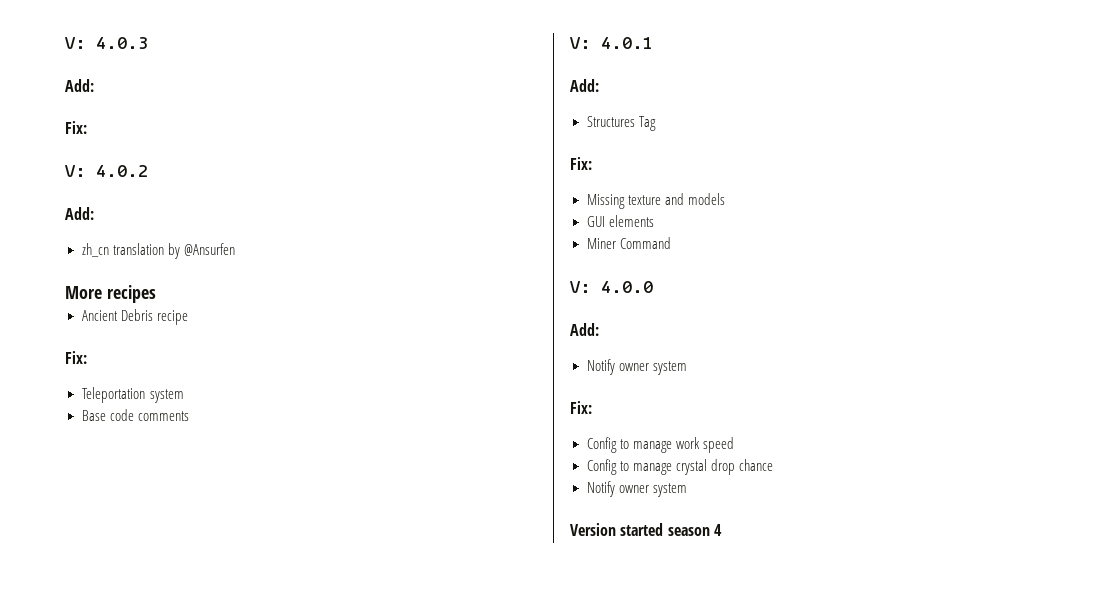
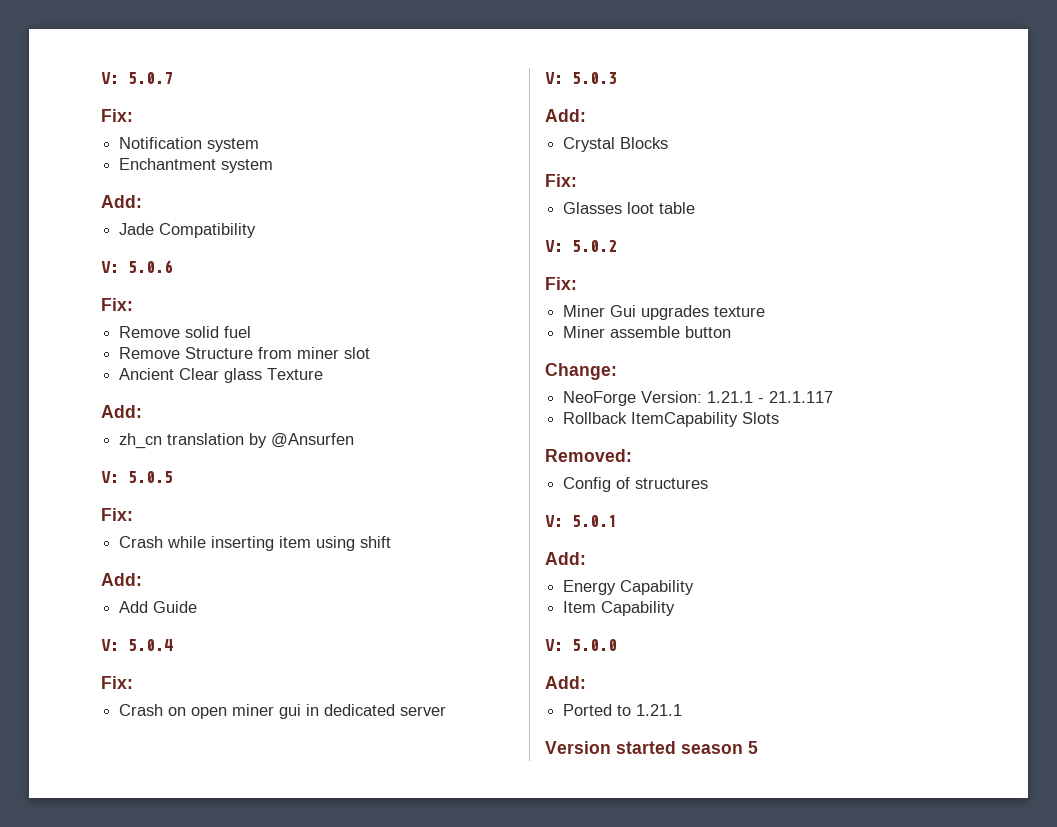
[65,37,148,49] [65,79,94,92] [65,121,87,134] [65,165,148,177] V: 4.0.3 // Add: // Fix: // V: 4.0.2 -> [101,72,173,84] [101,109,133,122] [119,137,260,152] [119,158,274,173] [101,195,142,208] [119,223,257,238] [101,260,173,273] [101,298,133,311] [119,326,252,338] [119,347,371,359] [119,368,324,383] V: 5.0.7 // Fix: // Notification system // Enchantment system // Add: // Jade Compatibility // V: 5.0.6 // Fix: // Remove solid fuel // Remove Structure from miner slot // Ancient Clear glass Texture
[65,285,156,303] [81,309,188,325] [65,351,87,364] [81,387,184,403] [81,409,189,421] [570,37,653,49] [570,79,599,92] [586,116,656,131] [570,157,592,170] [586,193,725,209] [586,215,654,227] [586,237,671,249] [570,281,653,293] [570,323,599,336] [586,359,687,375] [570,401,592,414] [586,437,734,453] [586,459,773,475] [586,481,687,497] More recipes // Ancient Debris recipe // Fix: // Teleportation system // Base code comments // V: 4.0.1 // Add: // Structures Tag // Fix: // Missing texture and models // GUI elements // Miner Command // V: 4.0.0 // Add: // Notify owner system // Fix: // Config to manage work speed // Config to manage crystal drop chance // Notify owner system -> [101,471,173,483] [101,508,133,521] [119,536,392,551] [101,573,142,586] [119,601,198,613] [101,639,173,651] [101,676,133,689] [119,704,447,719] [545,72,617,84] [545,109,586,122] [563,137,669,152] [545,174,577,187] [563,202,696,214] [545,240,617,252] [545,277,577,290] [563,305,766,320] [563,326,732,338] [545,363,617,380] [563,391,834,406] [563,412,780,427] [545,449,632,462] [563,477,709,492] [545,515,617,527] [545,552,586,565] [563,580,695,595] [563,601,676,616] [545,639,617,651] [545,676,586,689] [563,704,683,716] V: 5.0.5 // Fix: // Crash while inserting item using shift // Add: // Add Guide // V: 5.0.4 // Fix: // Crash on open miner gui in dedicated server // V: 5.0.3 // Add: // Crystal Blocks // Fix: // Glasses loot table // V: 5.0.2 // Fix: // Miner Gui upgrades texture // Miner assemble button // Change: // NeoForge Version: 1.21.1 - 21.1.117 // Rollback ItemCapability Slots // Removed: // Config of structures // V: 5.0.1 // Add: // Energy Capability // Item Capability // V: 5.0.0 // Add: // Ported to 1.21.1
[713,524,722,536] 4 -> [748,741,758,754] 5

